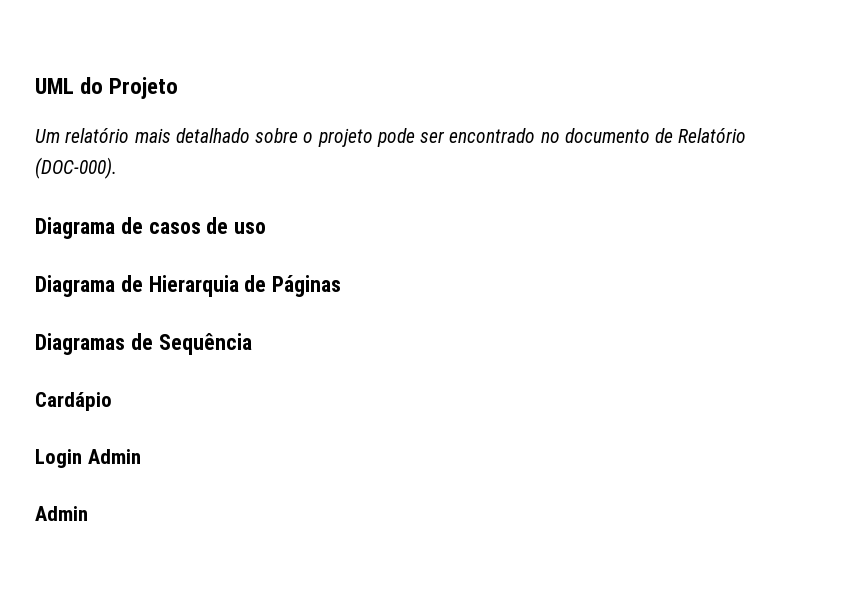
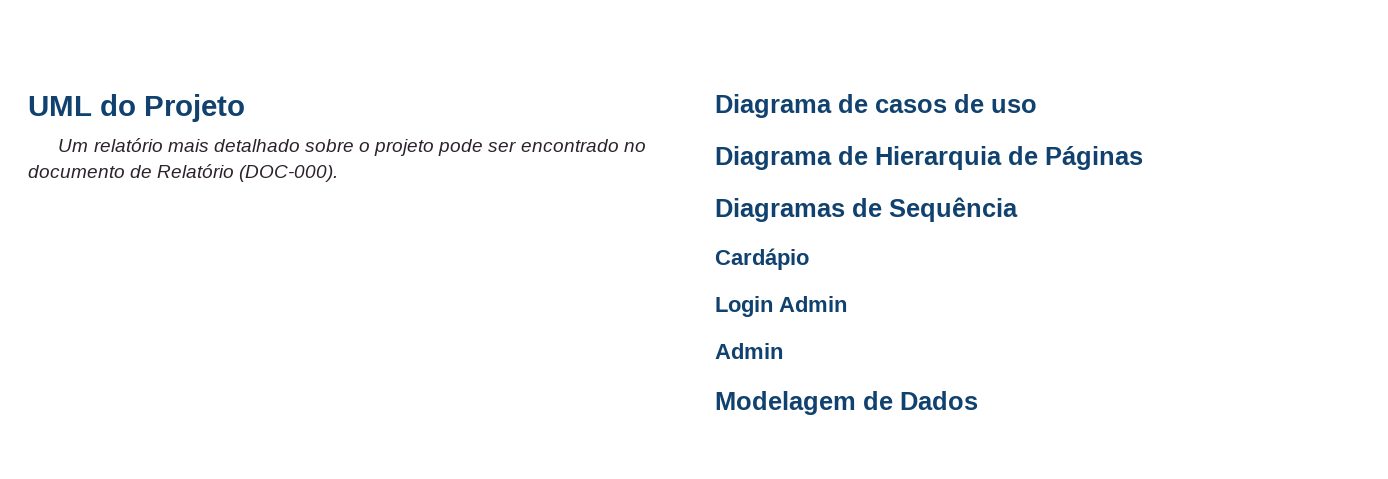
(88, 513) none -> [715,391,978,415] // Modelagem de Dados

